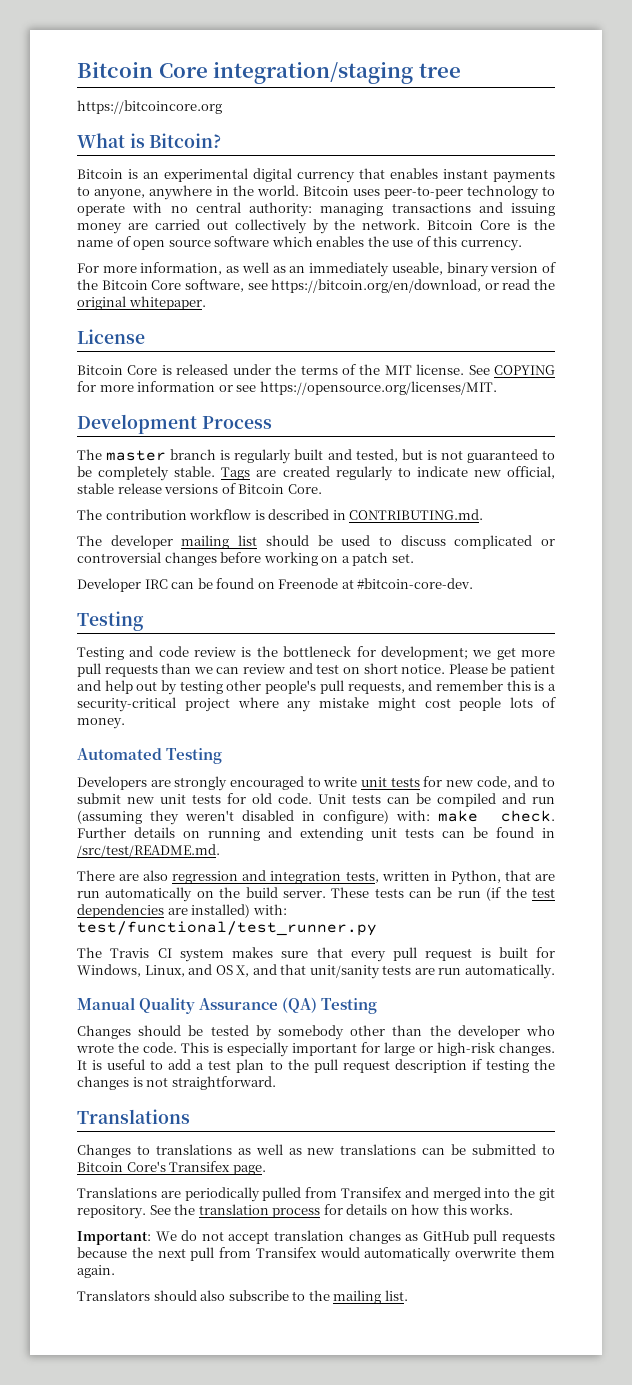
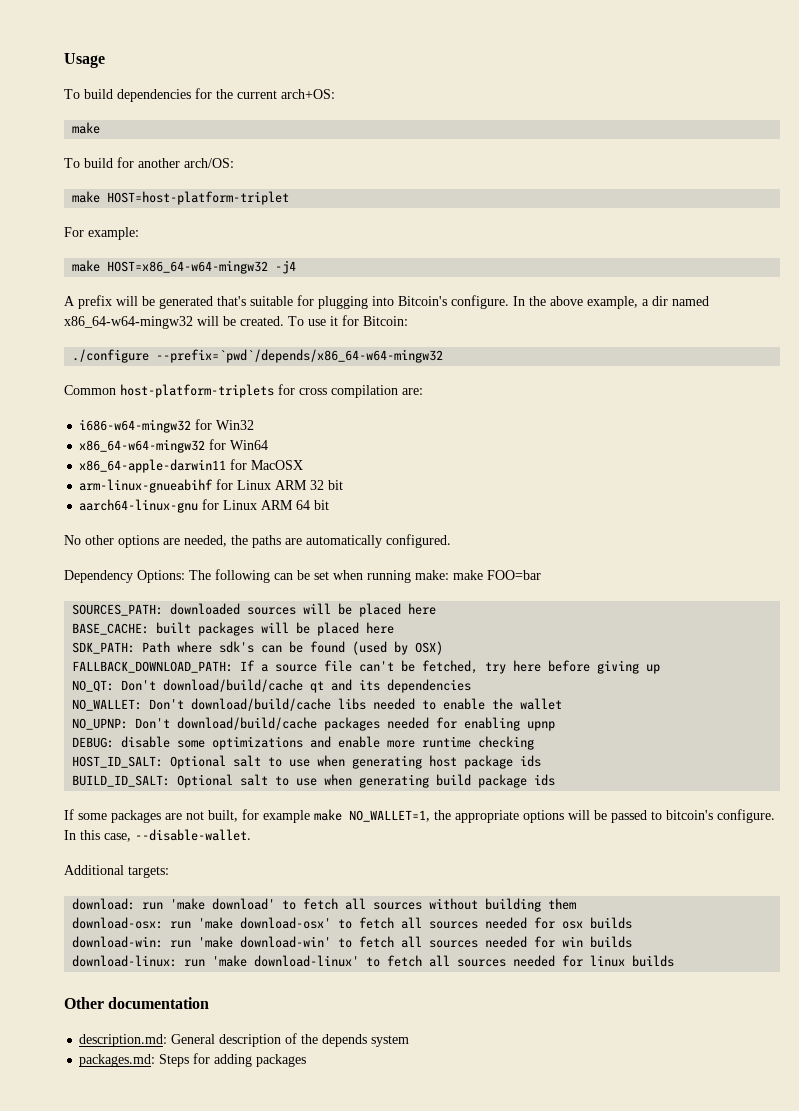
[77,62,461,84] [77,100,222,114] [77,133,222,148] [77,168,555,183] [77,185,555,200] [77,202,555,217] [77,219,556,234] [77,236,522,251] [77,262,556,277] [77,279,555,293] [77,296,206,310] [77,329,145,344] [77,364,556,375] [77,381,497,395] [77,414,272,434] [77,449,555,464] [77,466,555,481] [77,483,322,494] [77,509,484,520] [77,535,555,549] [77,552,414,566] [77,578,474,592] [77,611,144,631] [77,646,555,660] [77,663,556,677] [77,680,556,695] [77,697,556,712] [77,718,125,729] [77,748,223,764] [77,776,556,791] [77,793,555,807] [77,810,555,825] [77,827,555,841] [77,844,220,858] [77,870,555,885] [77,887,555,902] [77,904,287,918] [77,921,377,936] [77,947,555,962] [77,964,555,979] [77,997,378,1014] [77,1025,555,1040] [76,1042,555,1057] [77,1059,555,1073] [77,1076,276,1090] [77,1109,190,1124] [77,1144,556,1158] [77,1161,266,1175] [77,1187,556,1202] [77,1204,514,1219] [77,1230,556,1245] [77,1247,555,1262] [77,1265,115,1278] [77,1290,408,1304] Bitcoin Core integration/staging tree // https://bitcoincore.org // What is Bitcoin? // Bitcoin is an experimental digital currency that enables instant payments to anyone, anywhere in the world. Bitcoin uses peer-to-peer technology to operate with no central authority: managing transactions and issuing money are carried out collectively by the network. Bitcoin Core is the name of open source software which enables the use of this currency. // For more information, as well as an immediately useable, binary version of the Bitcoin Core software, see https://bitcoin.org/en/download, or read the original whitepaper. // License // Bitcoin Core is released under the terms of the MIT license. See COPYING for more information or see https://opensource.org/licenses/MIT. // Development Process // The master branch is regularly built and tested, but is not guaranteed to be completely stable. Tags are created regularly to indicate new official, stable release versions of Bitcoin Core. // The contribution workflow is described in CONTRIBUTING.md. // The developer mailing list should be used to discuss complicated or controversial changes before working on a patch set. // Developer IRC can be found on Freenode at #bitcoin-core-dev. // Testing // Testing and code review is the bottleneck for development; we get more pull requests than we can review and test on short notice. Please be patient and help out by testing other people's pull requests, and remember this is a security-critical project where any mistake might cost people lots of money. // Automated Testing // Developers are strongly encouraged to write unit tests for new code, and to submit new unit tests for old code. Unit tests can be compiled and run (assuming they weren't disabled in configure) with: make check. Further details on running and extending unit tests can be found in /src/test/README.md. // There are also regression and integration tests, written in Python, that are run automatically on the build server. These tests can be run (if the test dependencies are installed) with: test/functional/test_runner.py // The Travis CI system makes sure that every pull request is built for Windows, Linux, and OS X, and that unit/sanity tests are run automatically. // Manual Quality Assurance (QA) Testing // Changes should be tested by somebody other than the developer who wrote the code. This is especially important for large or high-risk changes. It is useful to add a test plan to the pull request description if testing the changes is not straightforward. // Translations // Changes to translations as well as new translations can be submitted to Bitcoin Core's Transifex page. // Translations are periodically pulled from Transifex and merged into the git repository. See the translation process for details on how this works. // Important: We do not accept translation changes as GitHub pull requests because the next pull from Transifex would automatically overwrite them again. // Translators should also subscribe to the mailing list. -> [64,53,105,68] [64,88,335,102] [72,122,101,134] [64,157,234,168] [72,191,290,205] [64,227,139,240] [72,260,297,274] [64,295,709,309] [64,315,408,329] [72,349,444,363] [64,384,423,398] [79,419,255,433] [79,439,269,453] [79,459,304,473] [79,479,344,493] [79,499,330,513] [64,534,451,548] [64,569,541,583] [72,603,437,617] [72,622,395,636] [72,641,444,655] [72,660,661,674] [72,679,472,693] [72,698,563,711] [72,717,556,731] [72,736,535,750] [72,755,542,769] [72,774,556,788] [64,809,775,823] [64,829,251,842] [64,865,169,878] [72,898,577,912] [72,917,633,929] [72,936,633,948] [72,955,675,967] [64,997,210,1009] [79,1033,410,1047] [79,1053,307,1067] Usage // To build dependencies for the current arch+OS: // make // To build for another arch/OS: // make HOST=host-platform-triplet // For example: // make HOST=x86_64-w64-mingw32 -j4 // A prefix will be generated that's suitable for plugging into Bitcoin's configure. In the above example, a dir named x86_64-w64-mingw32 will be created. To use it for Bitcoin: // ./configure --prefix=`pwd`/depends/x86_64-w64-mingw32 // Common host-platform-triplets for cross compilation are: // i686-w64-mingw32 for Win32 // x86_64-w64-mingw32 for Win64 // x86_64-apple-darwin11 for MacOSX // arm-linux-gnueabihf for Linux ARM 32 bit // aarch64-linux-gnu for Linux ARM 64 bit // No other options are needed, the paths are automatically configured. // Dependency Options: The following can be set when running make: make FOO=bar // SOURCES_PATH: downloaded sources will be placed here // BASE_CACHE: built packages will be placed here // SDK_PATH: Path where sdk's can be found (used by OSX) // FALLBACK_DOWNLOAD_PATH: If a source file can't be fetched, try here before giving up // NO_QT: Don't download/build/cache qt and its dependencies // NO_WALLET: Don't download/build/cache libs needed to enable the wallet // NO_UPNP: Don't download/build/cache packages needed for enabling upnp // DEBUG: disable some optimizations and enable more runtime checking // HOST_ID_SALT: Optional salt to use when generating host package ids // BUILD_ID_SALT: Optional salt to use when generating build package ids // If some packages are not built, for example make NO_WALLET=1, the appropriate options will be passed to bitcoin's configure. In this case, --disable-wallet. // Additional targets: // download: run 'make download' to fetch all sources without building them // download-osx: run 'make download-osx' to fetch all sources needed for osx builds // download-win: run 'make download-win' to fetch all sources needed for win builds // download-linux: run 'make download-linux' to fetch all sources needed for linux builds // Other documentation // description.md: General description of the depends system // packages.md: Steps for adding packages

